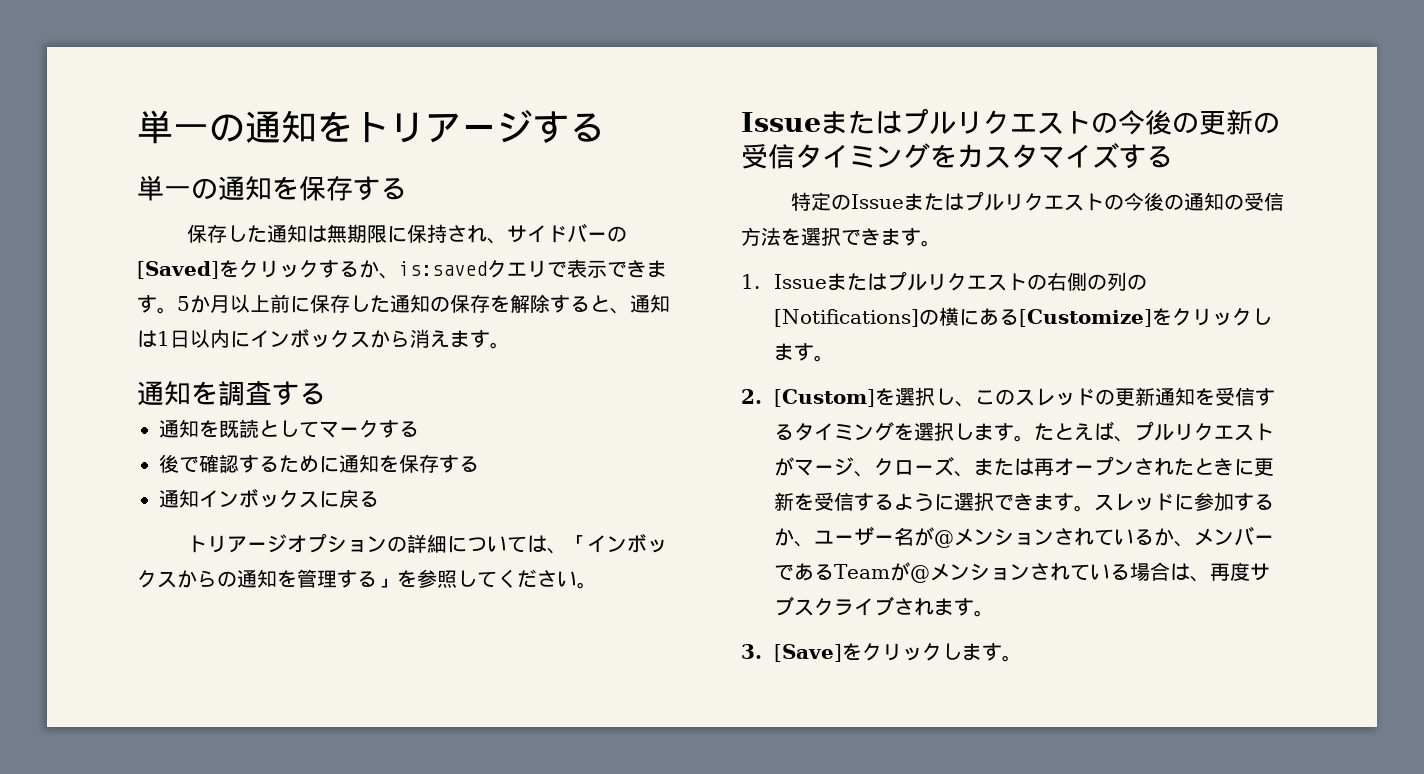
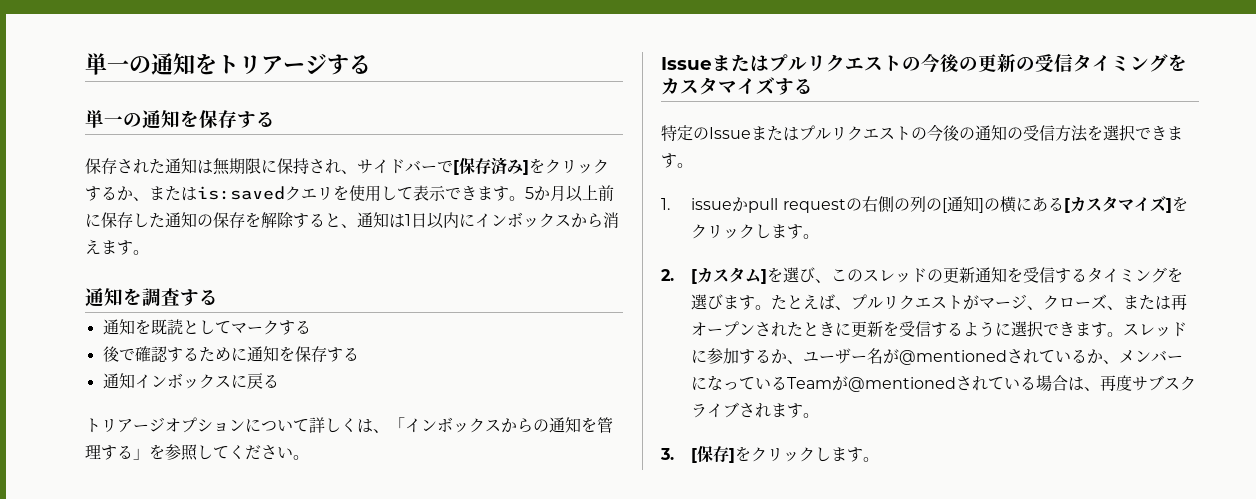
[227,225,248,242] し -> [117,159,149,174] され
[607,226,628,242] [137,261,219,279] の[Saved] -> [437,157,529,175] で[保存済み]
(399, 276) none -> [149,186,197,201] または
[547,261,567,278] で -> [333,185,413,202] を使用して
[387,534,448,553] の詳細 -> (245, 425) none
(528, 544) none -> [309,417,357,433] 詳しく
[774,271,1148,291] [774,307,1153,327] Issueまたはプルリクエストの右側の列の[Notifications]の横にある[Customize] -> [691,196,1172,213] issueかpull requestの右側の列の[通知]の横にある[カスタマイズ]
[774,387,956,407] [Custom]を選択し -> [691,267,816,284] [カスタム]を選び
[934,422,975,441] 択し -> [707,294,724,310] び
[934,528,1055,548] @メンション -> [899,350,1008,365] @mentioned
[774,562,1031,583] であるTeamが@メンション -> [691,375,957,392] になっているTeamが@mentioned
[774,644,843,662] [Save] -> [691,445,736,463] [保存]

